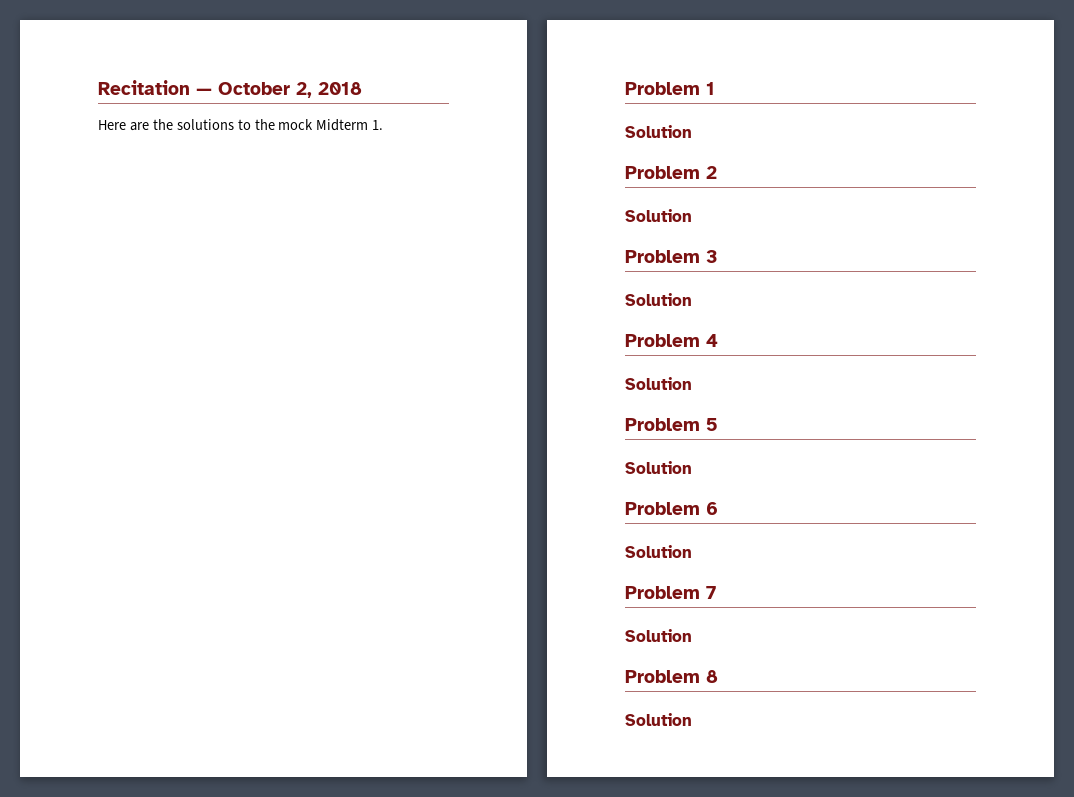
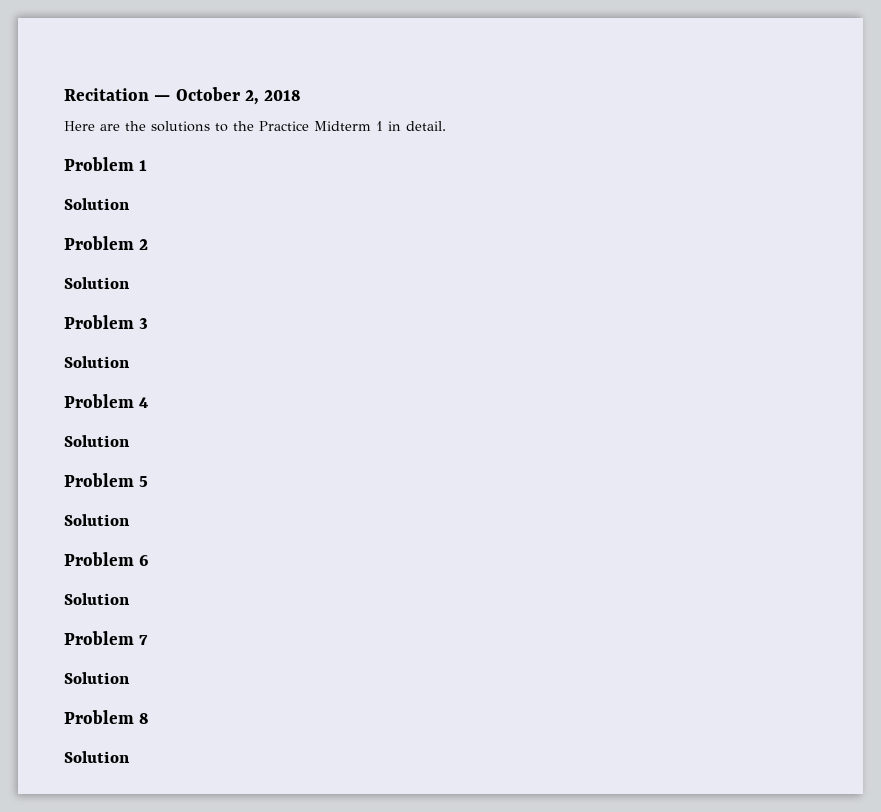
[278,119,384,131] mock Midterm 1. -> [259,121,446,131] Practice Midterm 1 in detail.

